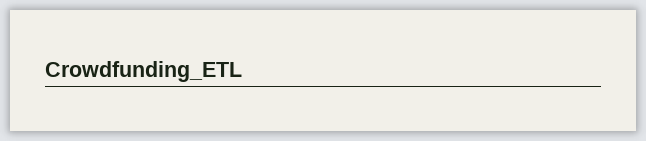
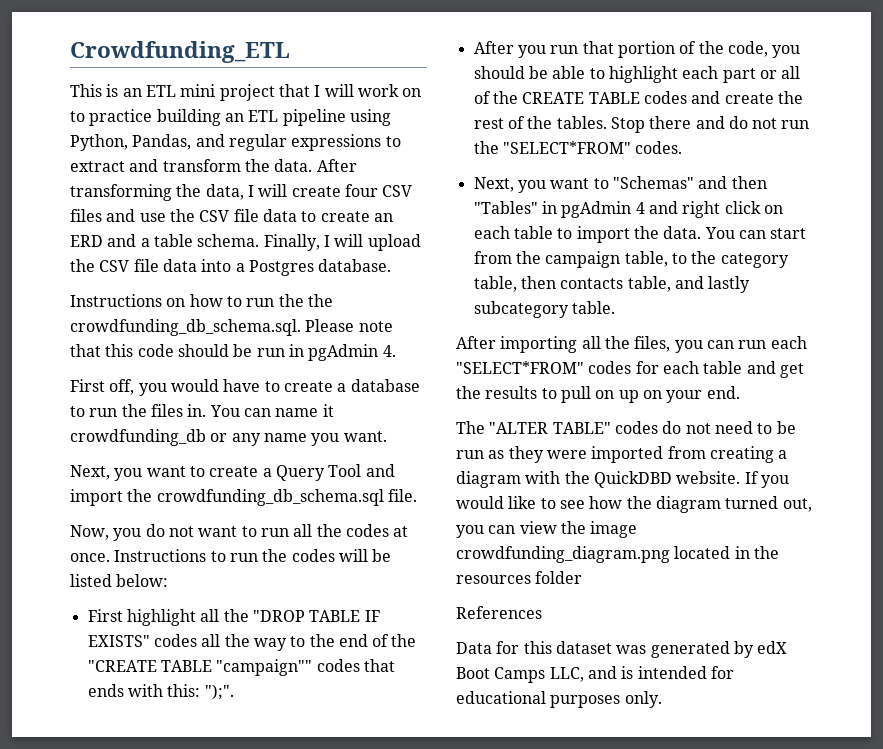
(242, 71) none -> [70,84,422,101] [70,109,391,126] [70,134,401,151] [70,159,357,172] [70,184,413,201] [70,209,393,222] [70,234,421,251] [70,259,392,276] [70,294,333,307] [70,319,393,336] [70,344,396,361] [70,379,420,396] [70,404,334,417] [70,429,387,446] [70,464,395,481] [70,489,417,506] [70,524,409,541] [70,549,392,562] [70,574,169,587] [87,609,380,626] [87,634,417,651] [87,659,395,676] [87,684,234,700] [473,41,801,58] [473,66,801,83] [473,91,803,104] [473,116,810,133] [473,141,683,154] [473,176,767,193] [473,201,783,218] [473,226,807,243] [473,251,789,268] [473,276,751,293] [473,301,615,318] [456,336,807,353] [456,361,804,378] [456,386,740,403] [456,421,796,434] [456,446,788,463] [456,471,789,488] [456,496,812,513] [456,521,638,538] [456,546,779,563] [456,571,583,584] [456,606,542,619] [456,641,788,658] [456,666,734,683] [456,691,662,708] // This is an ETL mini project that I will work on to practice building an ETL pipeline using Python, Pandas, and regular expressions to extract and transform the data. After transforming the data, I will create four CSV files and use the CSV file data to create an ERD and a table schema. Finally, I will upload the CSV file data into a Postgres database. // Instructions on how to run the the crowdfunding_db_schema.sql. Please note that this code should be run in pgAdmin 4. // First off, you would have to create a database to run the files in. You can name it crowdfunding_db or any name you want. // Next, you want to create a Query Tool and import the crowdfunding_db_schema.sql file. // Now, you do not want to run all the codes at once. Instructions to run the codes will be listed below: // First highlight all the "DROP TABLE IF EXISTS" codes all the way to the end of the "CREATE TABLE "campaign"" codes that ends with this: ");". // After you run that portion of the code, you should be able to highlight each part or all of the CREATE TABLE codes and create the rest of the tables. Stop there and do not run the "SELECT*FROM" codes. // Next, you want to "Schemas" and then "Tables" in pgAdmin 4 and right click on each table to import the data. You can start from the campaign table, to the category table, then contacts table, and lastly subcategory table. // After importing all the files, you can run each "SELECT*FROM" codes for each table and get the results to pull on up on your end. // The "ALTER TABLE" codes do not need to be run as they were imported from creating a diagram with the QuickDBD website. If you would like to see how the diagram turned out, you can view the image crowdfunding_diagram.png located in the resources folder // References // Data for this dataset was generated by edX Boot Camps LLC, and is intended for educational purposes only.

